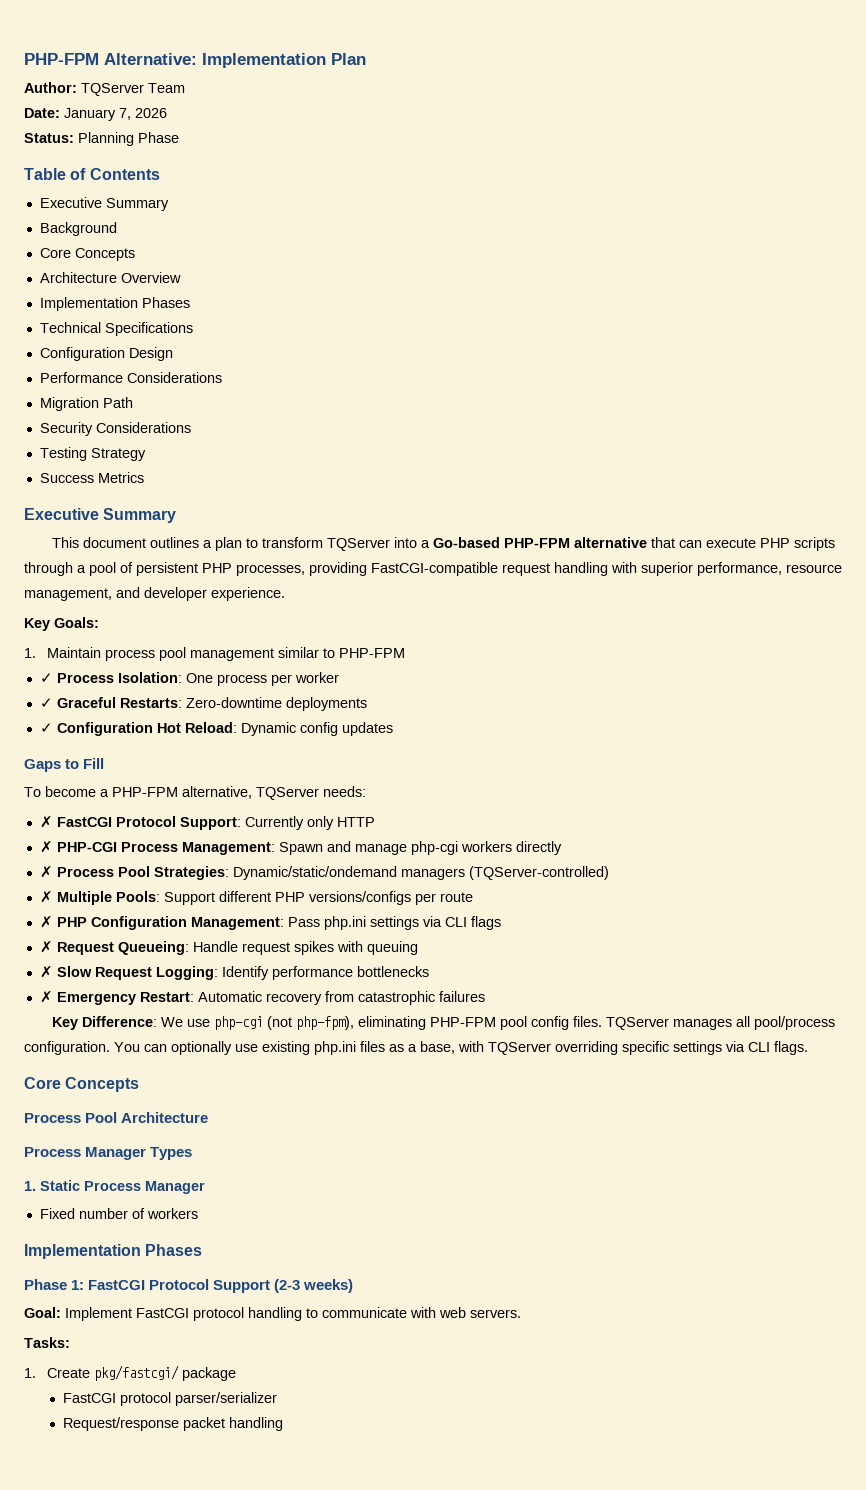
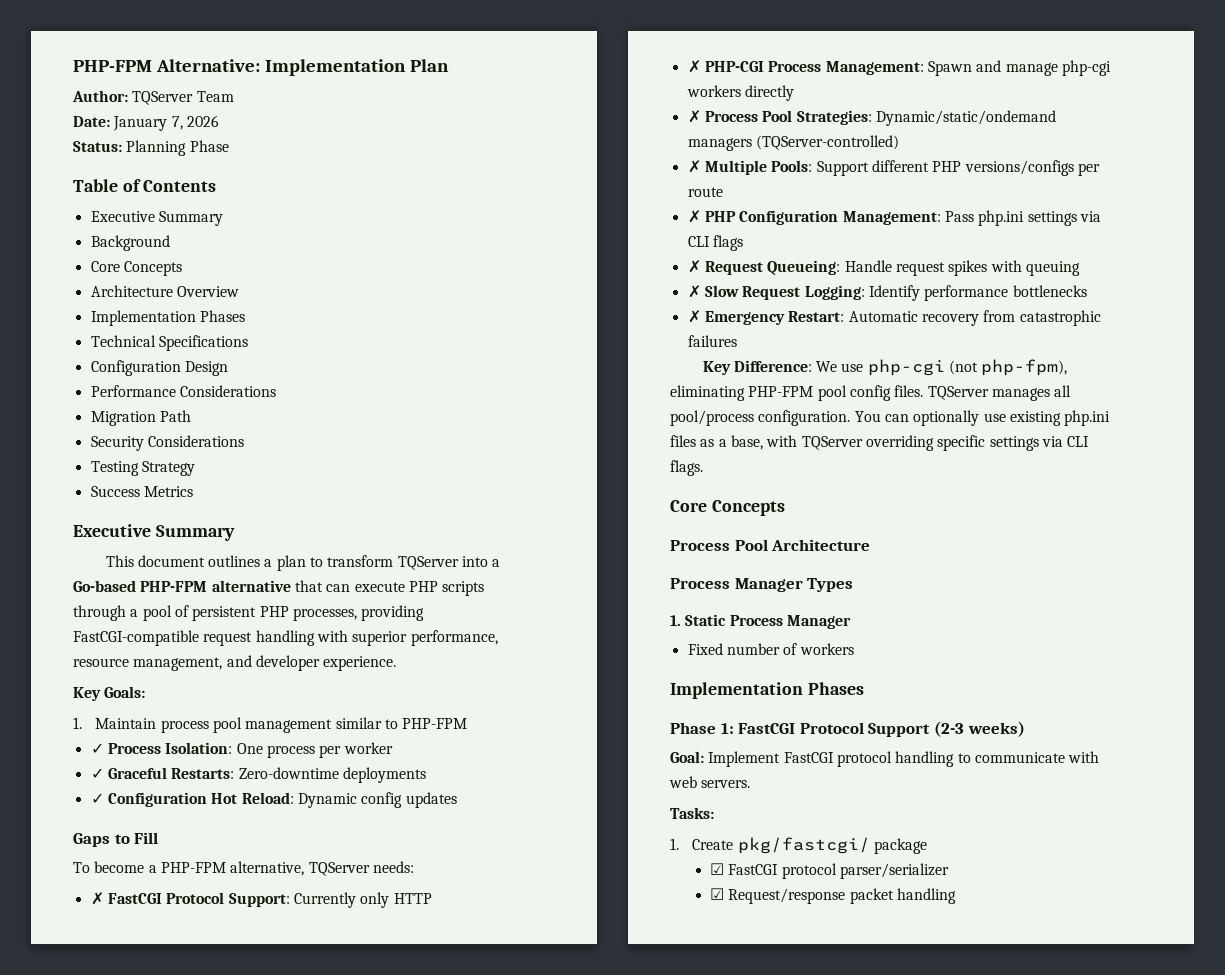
(237, 1374) none -> [709,863,724,875] ☑
(278, 1399) none -> [709,888,724,900] ☑

